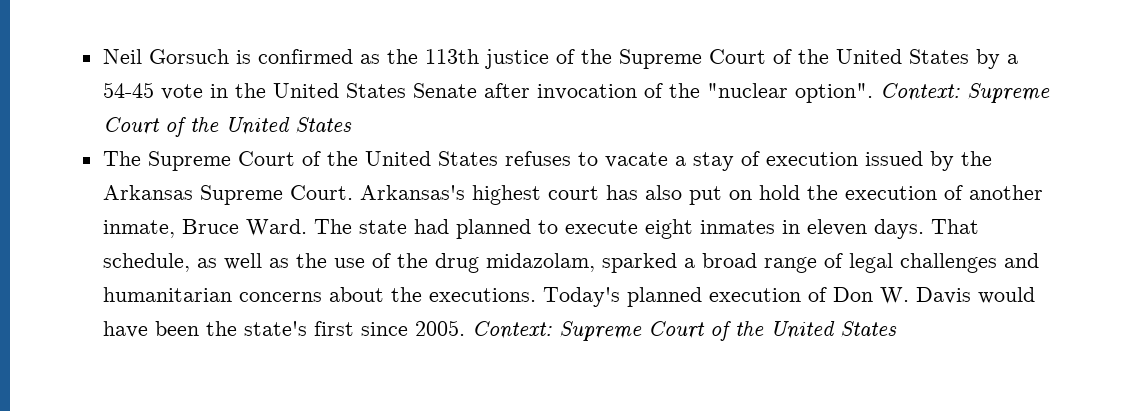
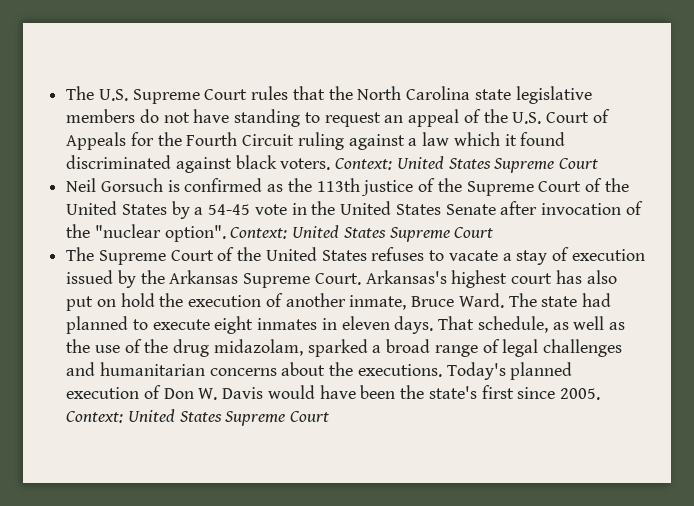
(102, 56) none -> [66,86,592,104] [66,109,610,127] [66,132,566,150] [66,155,599,173] The U.S. Supreme Court rules that the North Carolina state legislative members do not have standing to request an appeal of the U.S. Court of Appeals for the Fourth Circuit ruling against a law which it found discriminated against black voters. Context: United States Supreme Court //
[966,83,1050,103] [102,117,352,137] Supreme Court of the United States -> [292,225,494,242] United States Supreme Court
[558,321,897,341] Supreme Court of the United States -> [127,409,330,426] United States Supreme Court

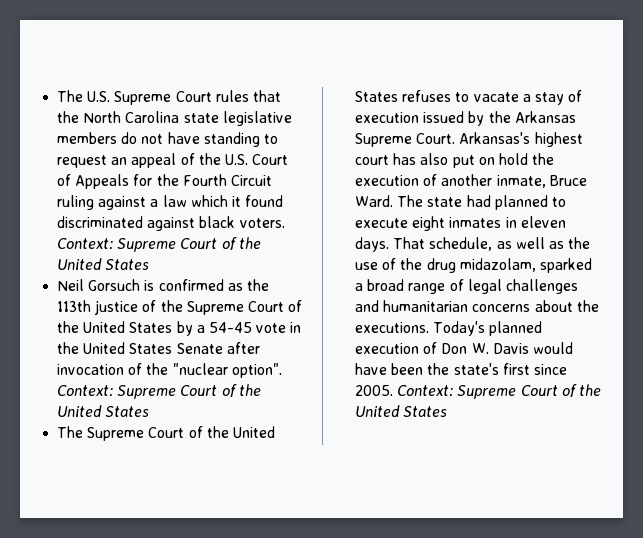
[396,156,599,173] United States Supreme Court -> [117,237,261,252] [57,258,150,270] Supreme Court of the United States
[292,225,494,242] United States Supreme Court -> [117,384,261,399] [57,405,150,417] Supreme Court of the United States
[127,409,330,426] United States Supreme Court -> [457,384,601,399] [355,405,448,417] Supreme Court of the United States

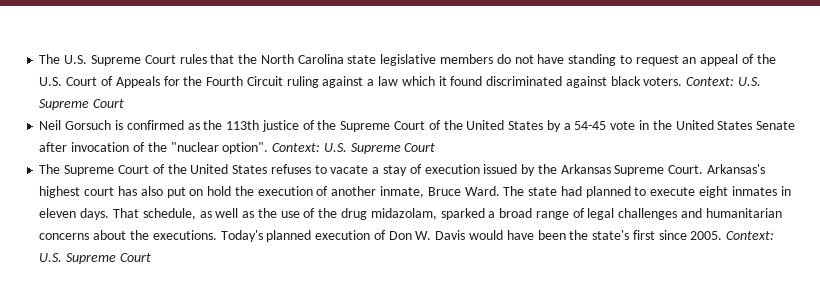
[117,237,261,252] [57,258,150,270] Supreme Court of the United States -> [737,77,761,86] [39,99,125,110] U.S. Supreme Court
[117,384,261,399] [57,405,150,417] Supreme Court of the United States -> [323,143,436,154] U.S. Supreme Court
[457,384,601,399] [355,405,448,417] Supreme Court of the United States -> [39,253,151,264] U.S. Supreme Court

